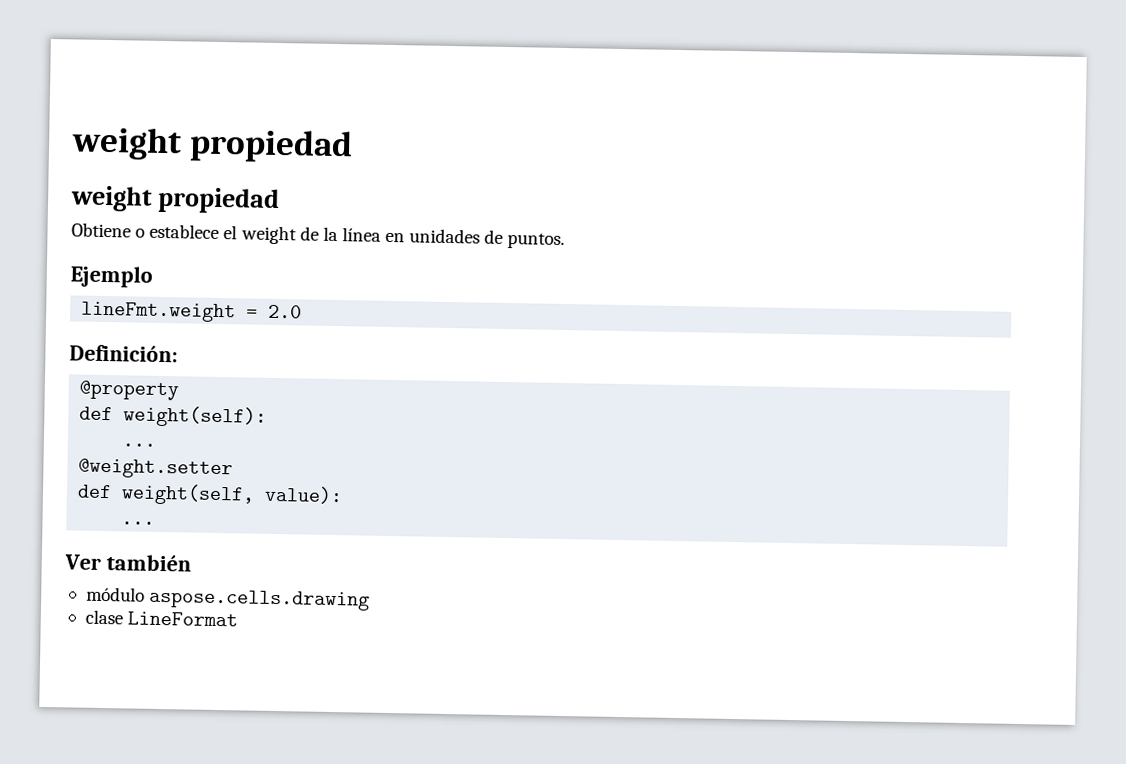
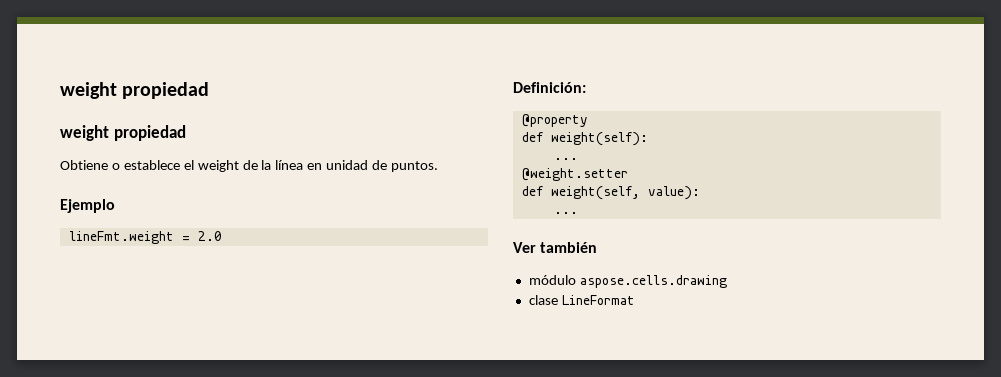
[409,228,481,244] unidades -> [326,160,369,170] unidad

